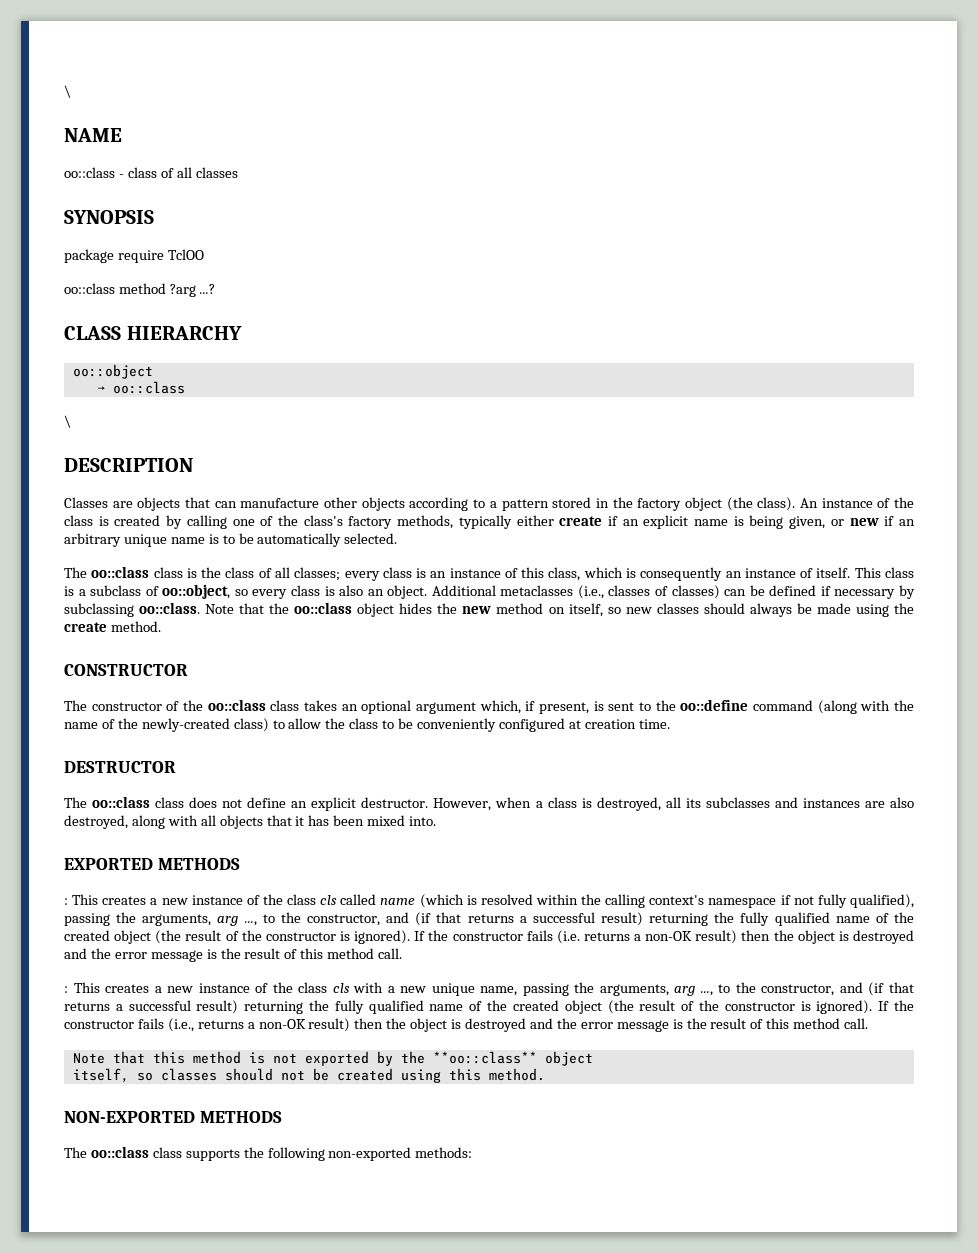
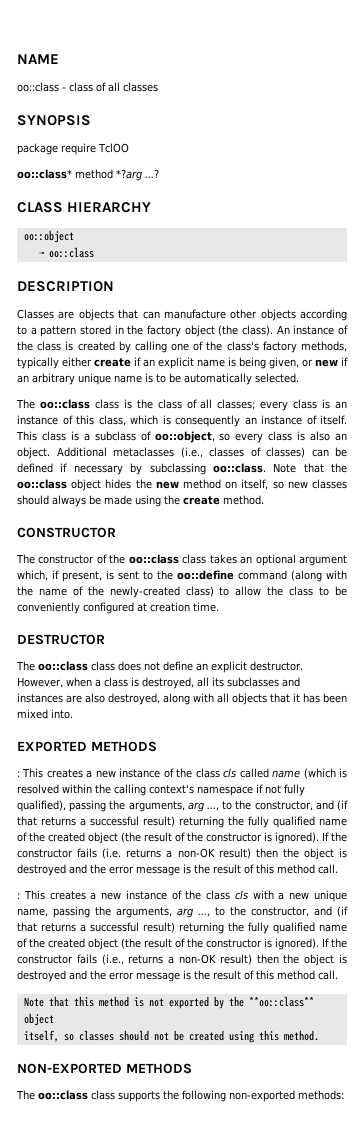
[64,85,71,98] \ // -> (17, 59) none
[64,283,196,297] oo::class method ?arg -> [17,169,142,181] oo::class* method *?arg
[64,415,71,428] // \ -> (94, 252) none

